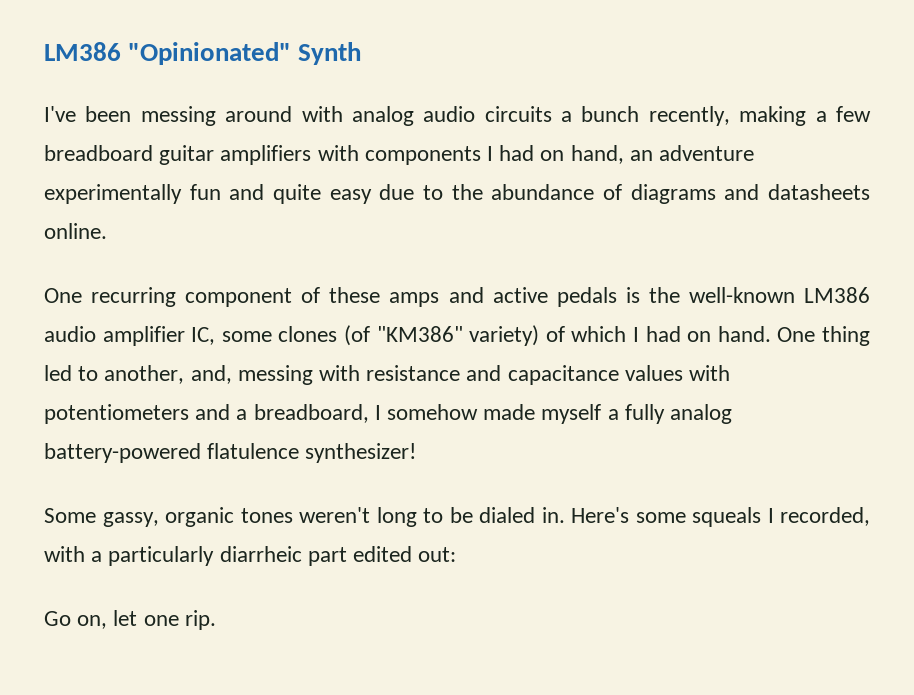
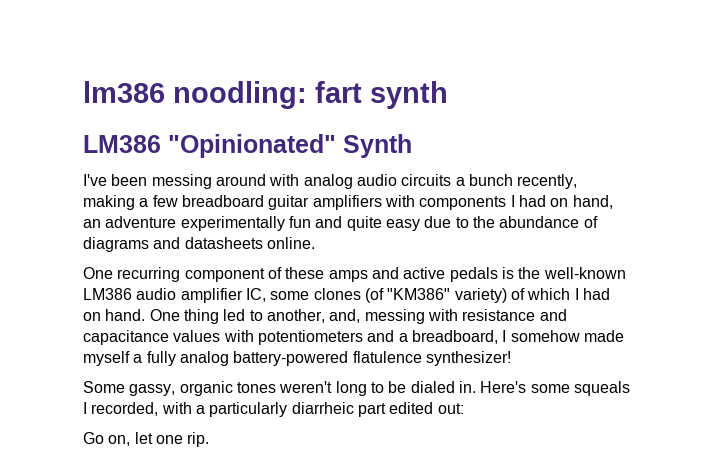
(44, 51) none -> [83,81,448,109] lm386 noodling: fart synth //

